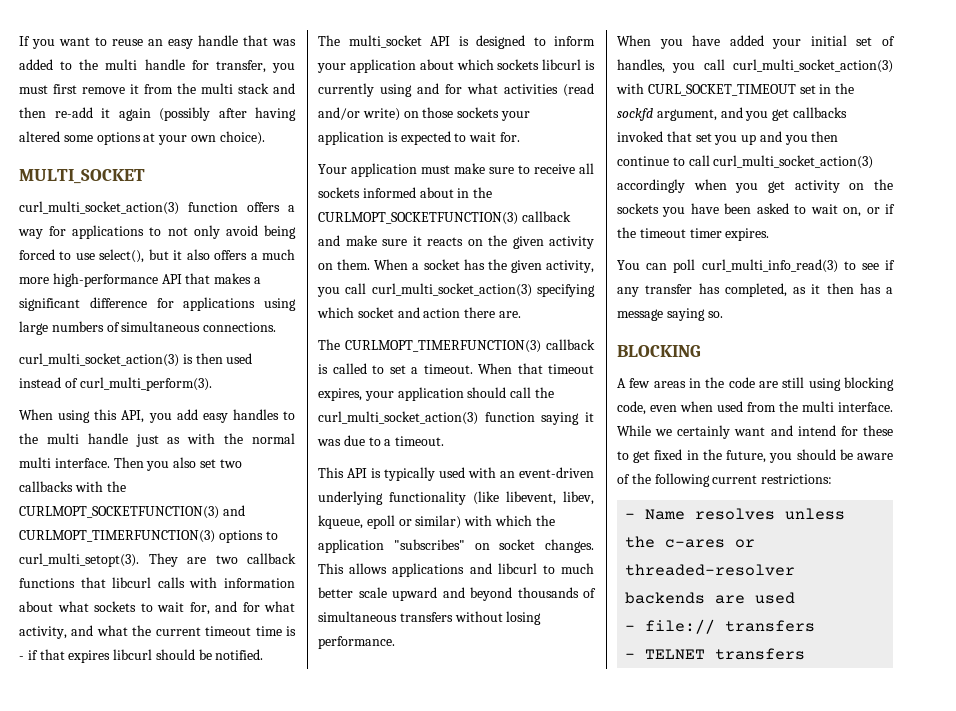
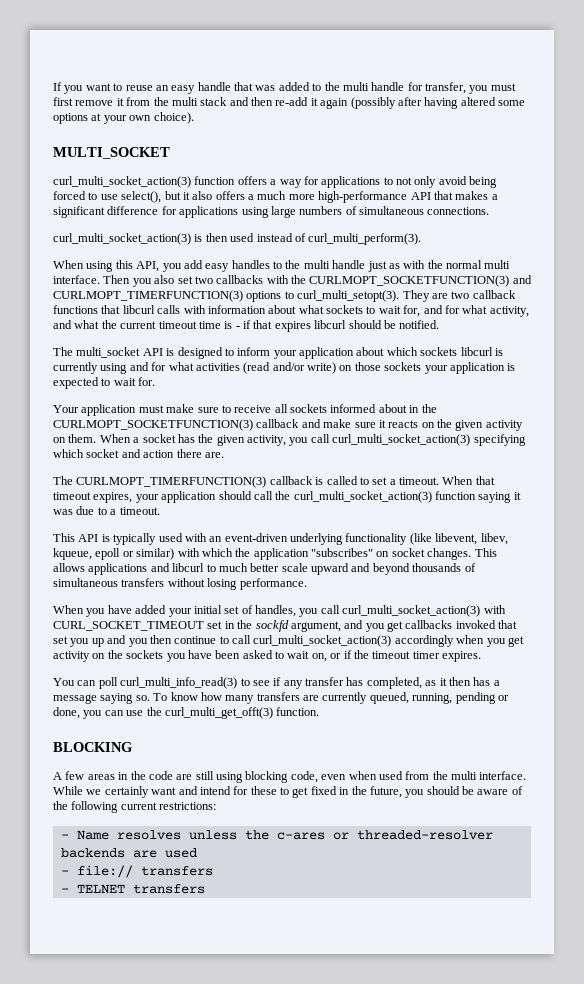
(723, 314) none -> [153,692,509,704] [53,707,320,719] To know how many transfers are currently queued, running, pending or done, you can use the curl_multi_get_offt(3) function.

